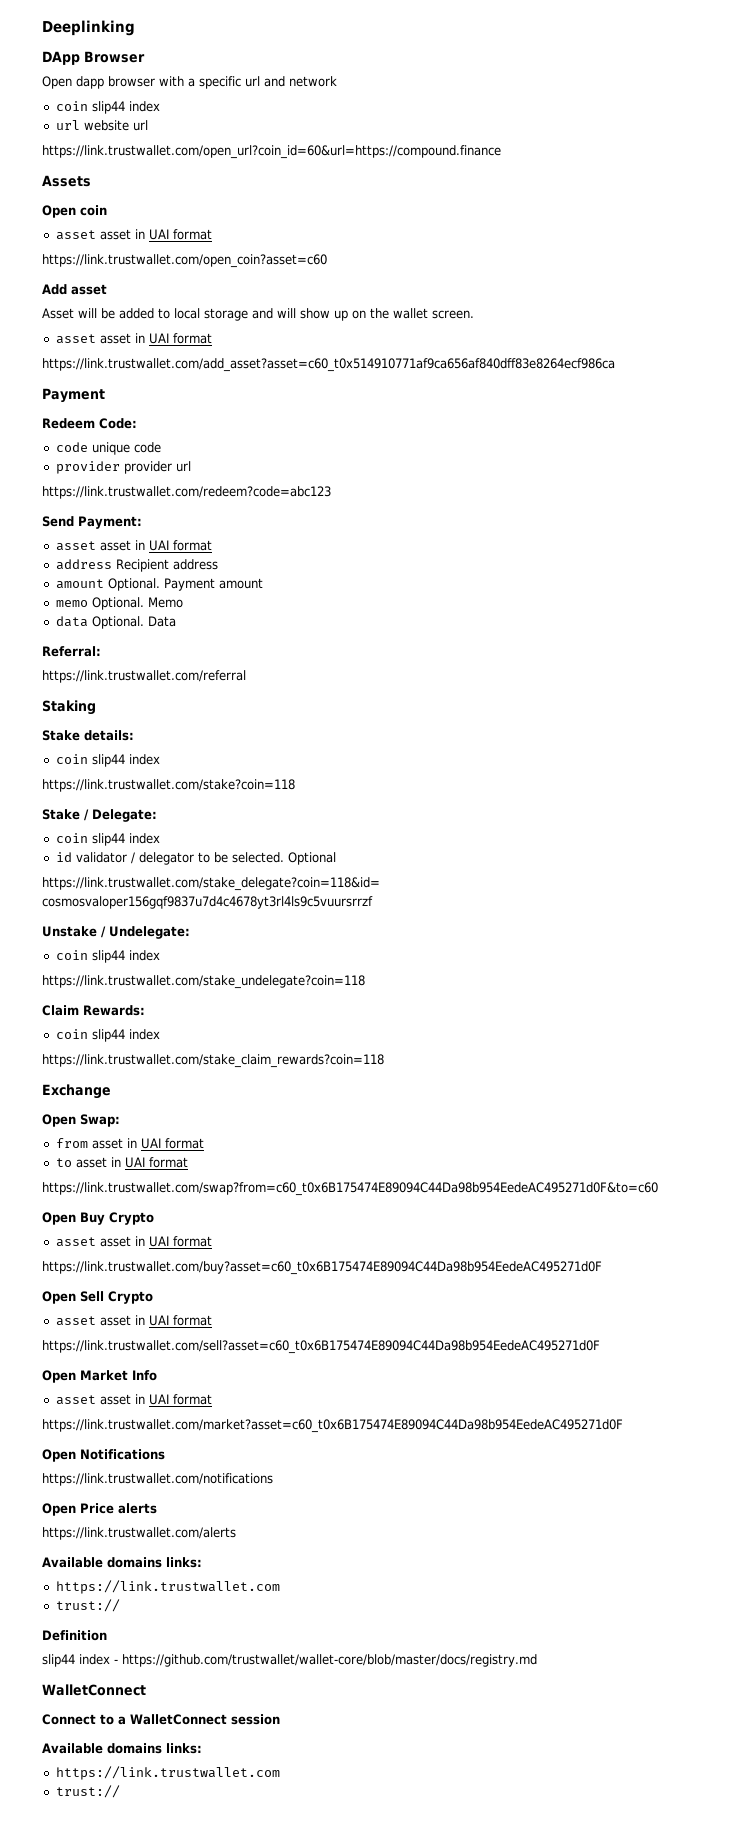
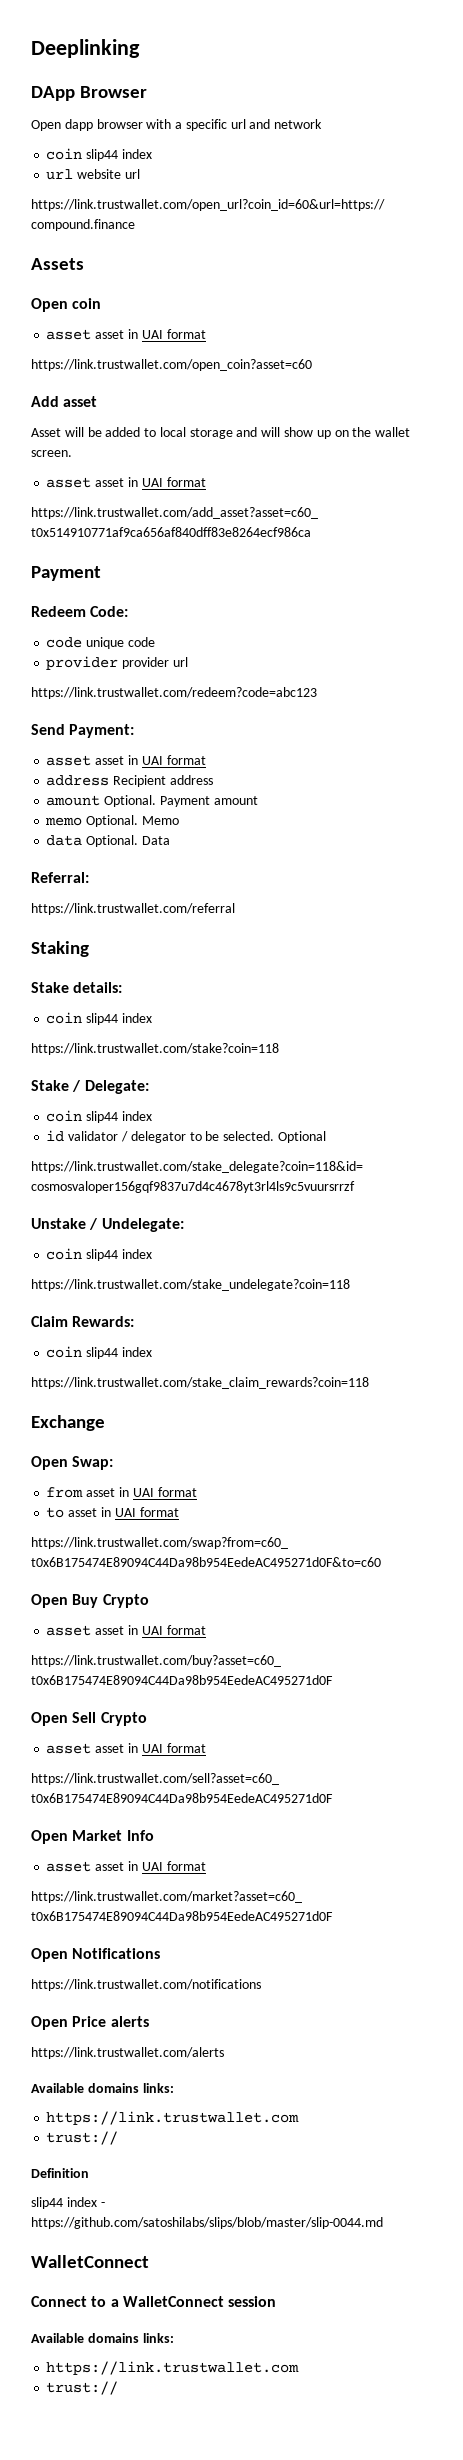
[122,1654,537,1667] https://github.com/trustwallet/wallet-core/blob/master/docs/registry.md -> [31,2217,383,2229] https://github.com/satoshilabs/slips/blob/master/slip-0044.md

